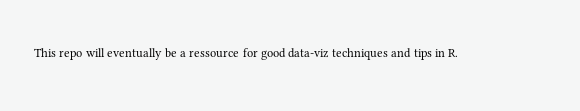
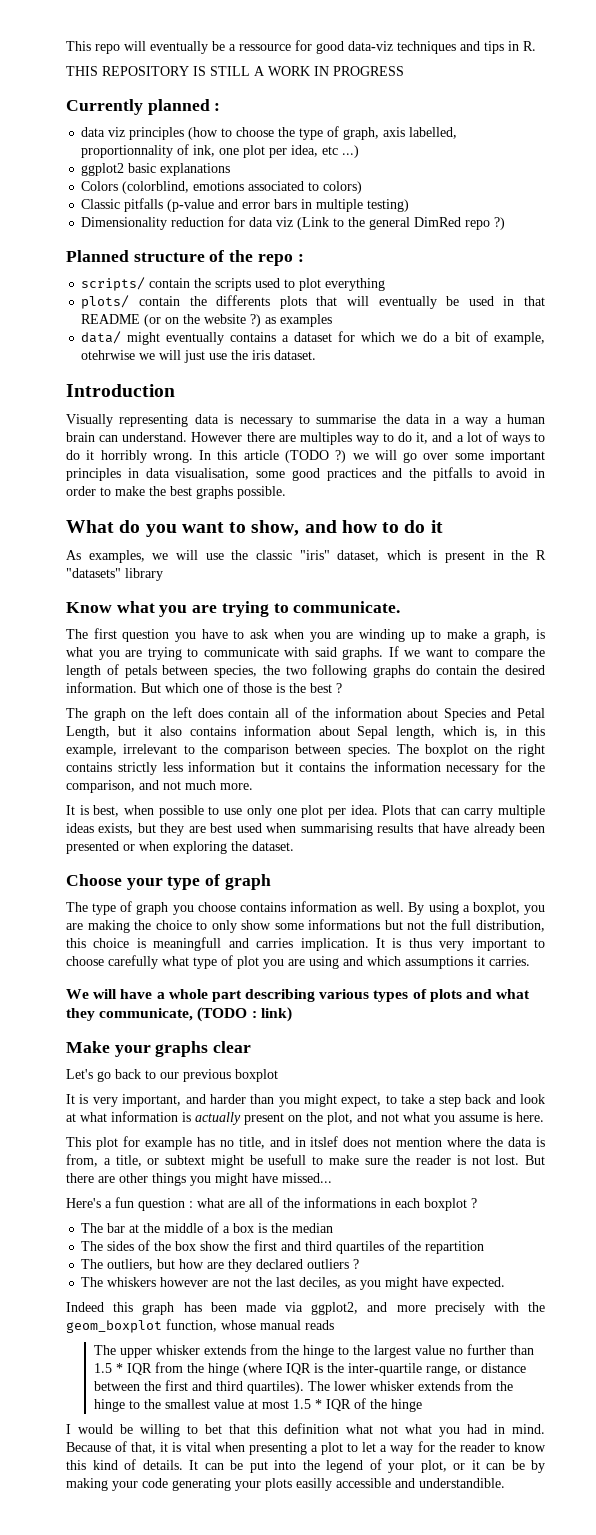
(459, 53) none -> [66,66,404,76] [66,99,221,115] [81,126,458,140] [81,144,360,158] [81,163,231,176] [81,181,363,194] [81,198,410,212] [81,216,506,230] [66,250,304,266] [81,277,386,291] [81,295,546,309] [81,314,333,327] [81,331,545,345] [81,350,317,363] [66,384,175,397] [66,414,545,427] [66,431,545,445] [66,450,545,463] [66,467,545,481] [66,486,286,499] [66,520,443,537] [66,550,547,563] [66,568,163,581] [66,601,401,617] [66,628,545,642] [66,646,545,660] [66,664,545,678] [66,682,342,693] [66,707,545,721] [66,725,546,739] [66,744,545,757] [66,761,545,775] [66,780,253,793] [66,805,545,818] [66,823,545,836] [66,841,294,854] [66,874,271,890] [66,901,546,915] [66,919,546,933] [66,937,546,951] [66,955,530,969] [66,989,531,1002] [66,1007,292,1022] [66,1041,252,1057] [66,1069,278,1082] [66,1094,545,1107] [66,1111,544,1125] [66,1136,545,1150] [66,1154,545,1168] [66,1173,332,1186] [66,1197,477,1211] [81,1222,334,1233] [81,1240,485,1254] [81,1259,360,1272] [81,1277,506,1290] [66,1302,545,1315] [66,1319,334,1333] [93,1344,534,1358] [93,1362,526,1376] [93,1380,513,1394] [93,1398,422,1412] [66,1423,545,1437] [66,1441,546,1455] [66,1459,545,1473] [66,1478,505,1491] // THIS REPOSITORY IS STILL A WORK IN PROGRESS // Currently planned : // data viz principles (how to choose the type of graph, axis labelled, proportionnality of ink, one plot per idea, etc ...) // ggplot2 basic explanations // Colors (colorblind, emotions associated to colors) // Classic pitfalls (p-value and error bars in multiple testing) // Dimensionality reduction for data viz (Link to the general DimRed repo ?) // Planned structure of the repo : // scripts/ contain the scripts used to plot everything // plots/ contain the differents plots that will eventually be used in that README (or on the website ?) as examples // data/ might eventually contains a dataset for which we do a bit of example, otehrwise we will just use the iris dataset. // Introduction // Visually representing data is necessary to summarise the data in a way a human brain can understand. However there are multiples way to do it, and a lot of ways to do it horribly wrong. In this article (TODO ?) we will go over some important principles in data visualisation, some good practices and the pitfalls to avoid in order to make the best graphs possible. // What do you want to show, and how to do it // As examples, we will use the classic "iris" dataset, which is present in the R "datasets" library // Know what you are trying to communicate. // The first question you have to ask when you are winding up to make a graph, is what you are trying to communicate with said graphs. If we want to compare the length of petals between species, the two following graphs do contain the desired information. But which one of those is the best ? // The graph on the left does contain all of the information about Species and Petal Length, but it also contains information about Sepal length, which is, in this example, irrelevant to the comparison between species. The boxplot on the right contains strictly less information but it contains the information necessary for the comparison, and not much more. // It is best, when possible to use only one plot per idea. Plots that can carry multiple ideas exists, but they are best used when summarising results that have already been presented or when exploring the dataset. // Choose your type of graph // The type of graph you choose contains information as well. By using a boxplot, you are making the choice to only show some informations but not the full distribution, this choice is meaningfull and carries implication. It is thus very important to choose carefully what type of plot you are using and which assumptions it carries. // We will have a whole part describing various types of plots and what they communicate, (TODO : link) // Make your graphs clear // Let's go back to our previous boxplot // It is very important, and harder than you might expect, to take a step back and look at what information is actually present on the plot, and not what you assume is here. // This plot for example has no title, and in itslef does not mention where the data is from, a title, or subtext might be usefull to make sure the reader is not lost. But there are other things you might have missed... // Here's a fun question : what are all of the informations in each boxplot ? // The bar at the middle of a box is the median // The sides of the box show the first and third quartiles of the repartition // The outliers, but how are they declared outliers ? // The whiskers however are not the last deciles, as you might have expected. // Indeed this graph has been made via ggplot2, and more precisely with the geom_boxplot function, whose manual reads // The upper whisker extends from the hinge to the largest value no further than 1.5 * IQR from the hinge (where IQR is the inter-quartile range, or distance between the first and third quartiles). The lower whisker extends from the hinge to the smallest value at most 1.5 * IQR of the hinge // I would be willing to bet that this definition what not what you had in mind. Because of that, it is vital when presenting a plot to let a way for the reader to know this kind of details. It can be put into the legend of your plot, or it can be by making your code generating your plots easilly accessible and understandible.

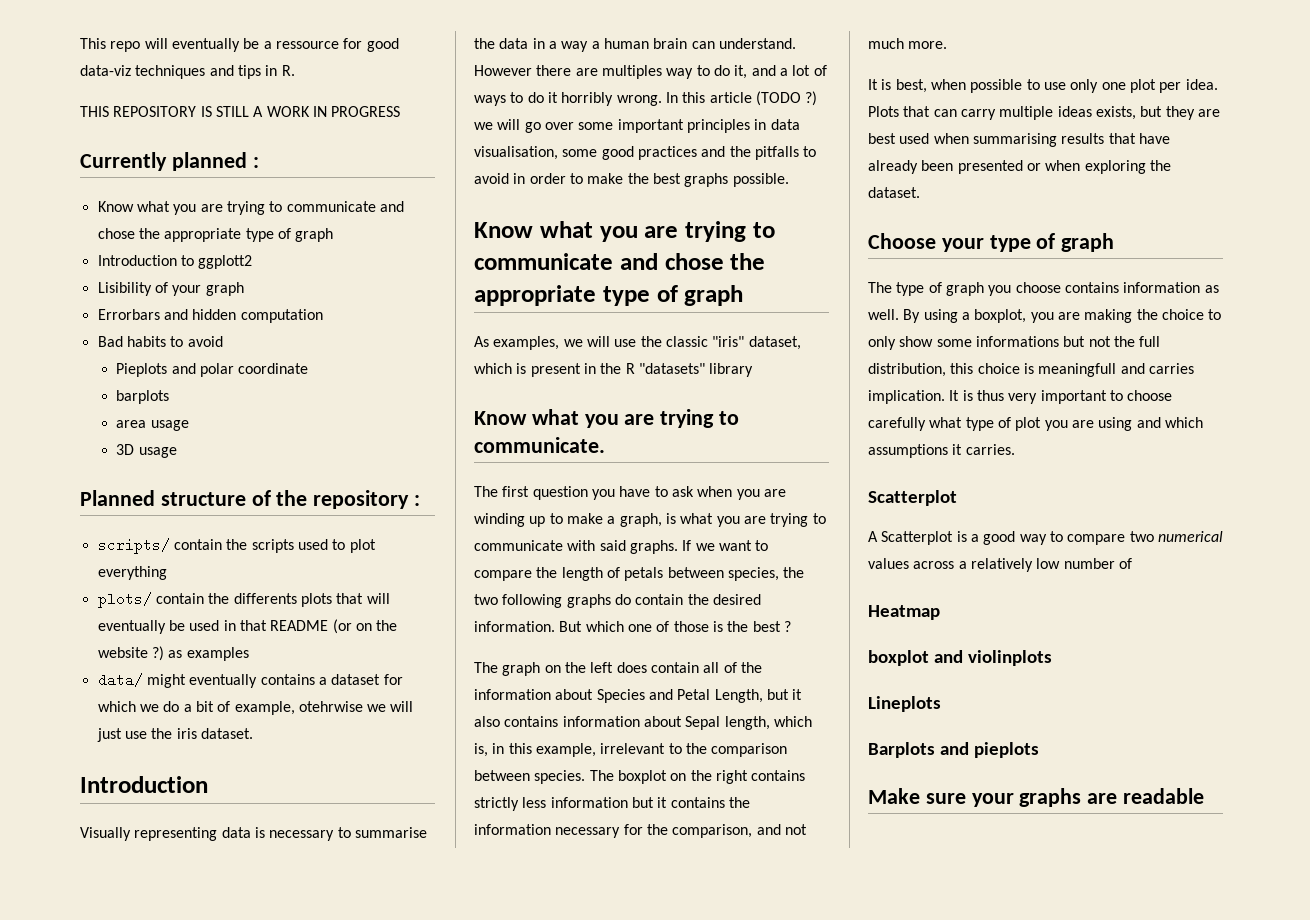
[81,126,458,140] [81,144,360,158] [81,163,231,176] [81,181,363,194] [81,198,410,212] [81,216,506,230] data viz principles (how to choose the type of graph, axis labelled, proportionnality of ink, one plot per idea, etc ...) // ggplot2 basic explanations // Colors (colorblind, emotions associated to colors) // Classic pitfalls (p-value and error bars in multiple testing) // Dimensionality reduction for data viz (Link to the general DimRed repo ?) -> [97,201,404,215] [97,228,334,242] [97,255,253,269] [97,282,244,296] [97,309,323,323] [97,336,223,347] [116,363,309,377] [116,390,170,404] [116,420,189,431] [116,444,177,458] Know what you are trying to communicate and chose the appropriate type of graph // Introduction to ggplott2 // Lisibility of your graph // Errorbars and hidden computation // Bad habits to avoid // Pieplots and polar coordinate // barplots // area usage // 3D usage
[257,254,293,266] repo -> [313,490,410,509] repository
[66,520,443,537] What do you want to show, and how to do it -> [474,221,775,242] [474,253,766,270] [474,285,744,306] Know what you are trying to communicate and chose the appropriate type of graph
[66,989,531,1002] [66,1007,292,1022] We will have a whole part describing various types of plots and what they communicate, (TODO : link) -> [868,490,957,506] [868,531,1223,545] [868,558,1132,572] [868,605,940,620] [868,650,1052,666] [868,696,941,712] [868,742,1039,758] Scatterplot // A Scatterplot is a good way to compare two numerical values across a relatively low number of // Heatmap // boxplot and violinplots // Lineplots // Barplots and pieplots
(110, 1047) none -> [925,793,966,804] sure
[213,1041,252,1053] [66,1069,278,1082] [66,1094,545,1107] [66,1111,544,1125] [66,1136,545,1150] [66,1154,545,1168] [66,1173,332,1186] [66,1197,477,1211] [81,1222,334,1233] [81,1240,485,1254] [81,1259,360,1272] [81,1277,506,1290] [66,1302,545,1315] [66,1319,334,1333] [93,1344,534,1358] [93,1362,526,1376] [93,1380,513,1394] [93,1398,422,1412] [66,1423,545,1437] [66,1441,546,1455] [66,1459,545,1473] [66,1478,505,1491] clear // Let's go back to our previous boxplot // It is very important, and harder than you might expect, to take a step back and look at what information is actually present on the plot, and not what you assume is here. // This plot for example has no title, and in itslef does not mention where the data is from, a title, or subtext might be usefull to make sure the reader is not lost. But there are other things you might have missed... // Here's a fun question : what are all of the informations in each boxplot ? // The bar at the middle of a box is the median // The sides of the box show the first and third quartiles of the repartition // The outliers, but how are they declared outliers ? // The whiskers however are not the last deciles, as you might have expected. // Indeed this graph has been made via ggplot2, and more precisely with the geom_boxplot function, whose manual reads // The upper whisker extends from the hinge to the largest value no further than 1.5 * IQR from the hinge (where IQR is the inter-quartile range, or distance between the first and third quartiles). The lower whisker extends from the hinge to the smallest value at most 1.5 * IQR of the hinge // I would be willing to bet that this definition what not what you had in mind. Because of that, it is vital when presenting a plot to let a way for the reader to know this kind of details. It can be put into the legend of your plot, or it can be by making your code generating your plots easilly accessible and understandible. -> [1087,788,1205,804] are readable

